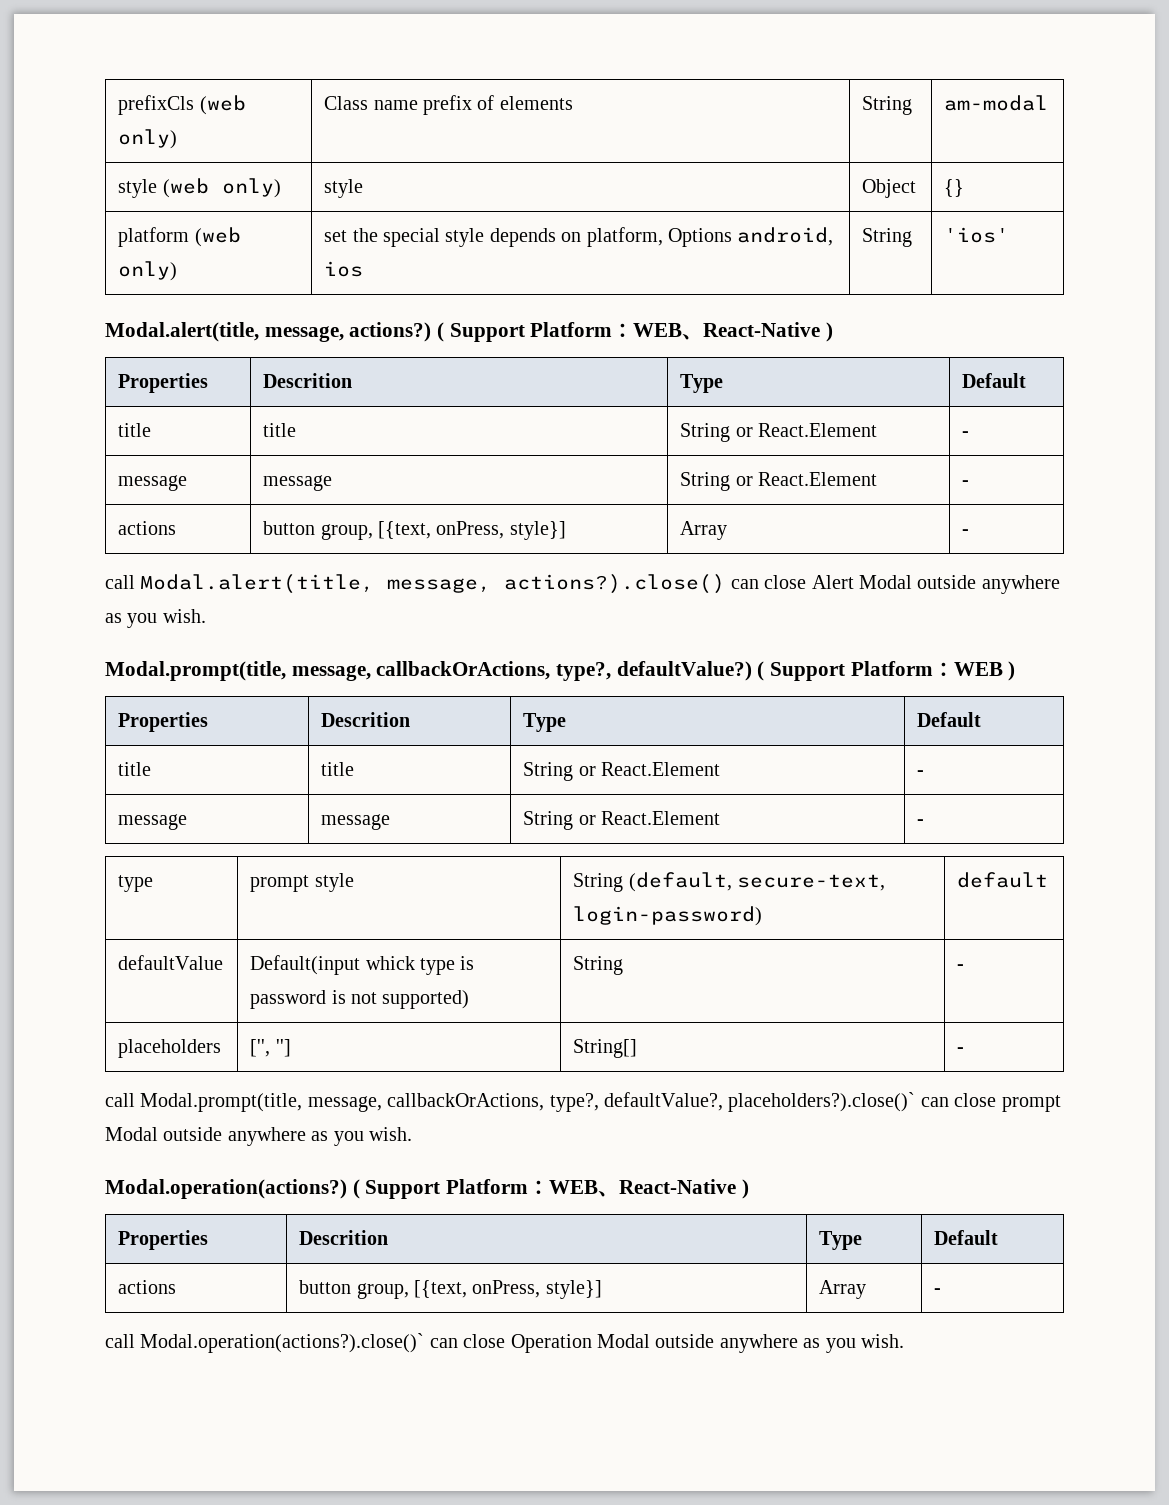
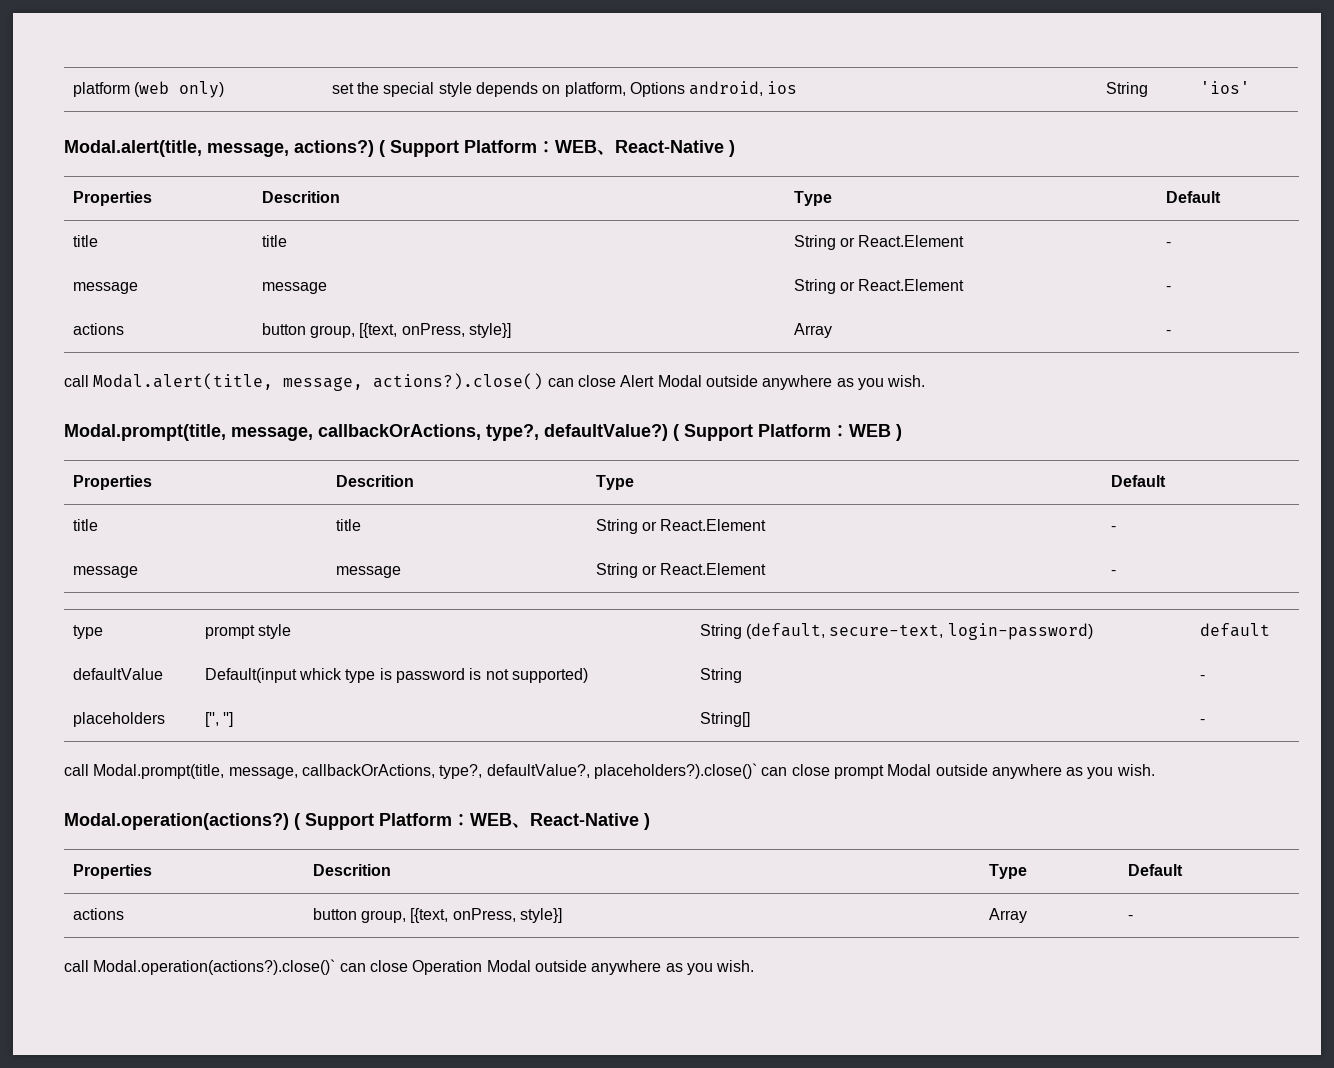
[118,95,246,115] [118,129,178,149] [324,95,573,115] [862,96,913,115] [944,95,1049,111] [118,178,281,198] [324,179,364,198] [862,179,917,198] [944,179,965,197] prefixCls (web only) | Class name prefix of elements | String | am-modal // style (web only) | style | Object | {} // -> (72, 89) none

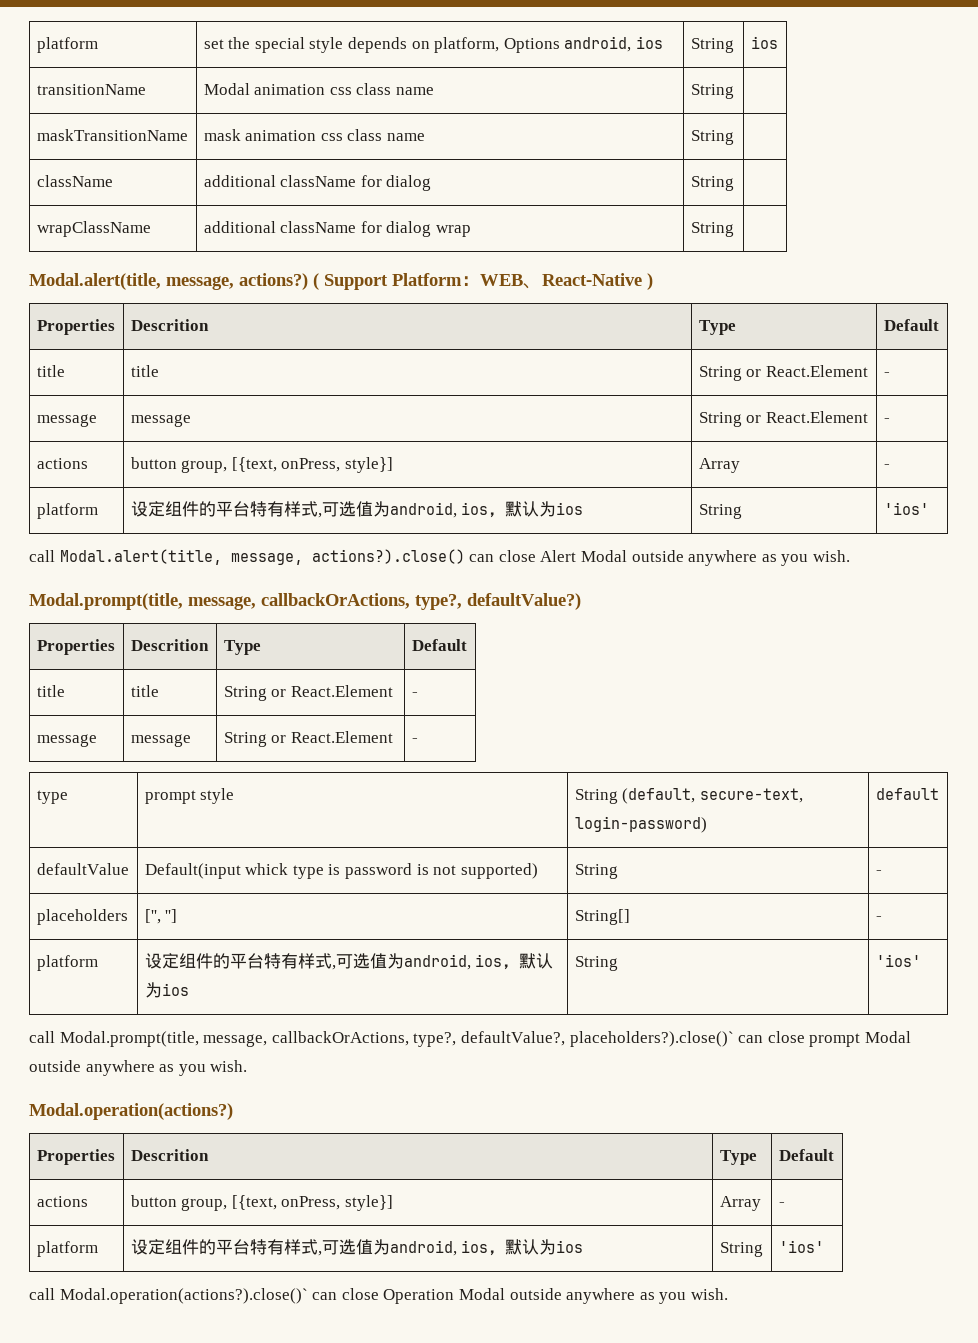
[72,81,224,98] platform (web only) -> [36,37,98,53] platform
[1199,81,1250,94] 'ios' -> [750,36,778,49] [36,84,146,95] [203,83,434,95] [690,84,734,99] [36,129,188,141] [203,129,425,141] [690,130,734,145] [36,175,113,187] [203,175,432,191] [690,176,734,191] [36,221,151,237] [203,221,471,237] [690,222,734,237] ios // transitionName | Modal animation css class name | String | // maskTransitionName | mask animation css class name | String | // className | additional className for dialog | String | // wrapClassName | additional className for dialog wrap | String |
(1171, 332) none -> [36,503,98,519] [130,501,584,518] [698,504,742,519] [883,502,929,515] // platform | 设定组件的平台特有样式,可选值为android, ios，默认为ios | String | 'ios'
[673,424,902,441] ( Support Platform：WEB ) -> (581, 601) none
(1205, 721) none -> [36,955,98,971] [144,953,554,970] [144,982,189,998] [574,956,618,971] [875,954,921,967] // platform | 设定组件的平台特有样式,可选值为android, ios，默认为ios | String | 'ios'
[294,813,650,830] ( Support Platform：WEB、React-Native ) -> (233, 1111) none
(1133, 917) none -> [36,1241,98,1257] [130,1239,584,1256] [719,1242,763,1257] [778,1240,824,1253] // platform | 设定组件的平台特有样式,可选值为android, ios，默认为ios | String | 'ios'

